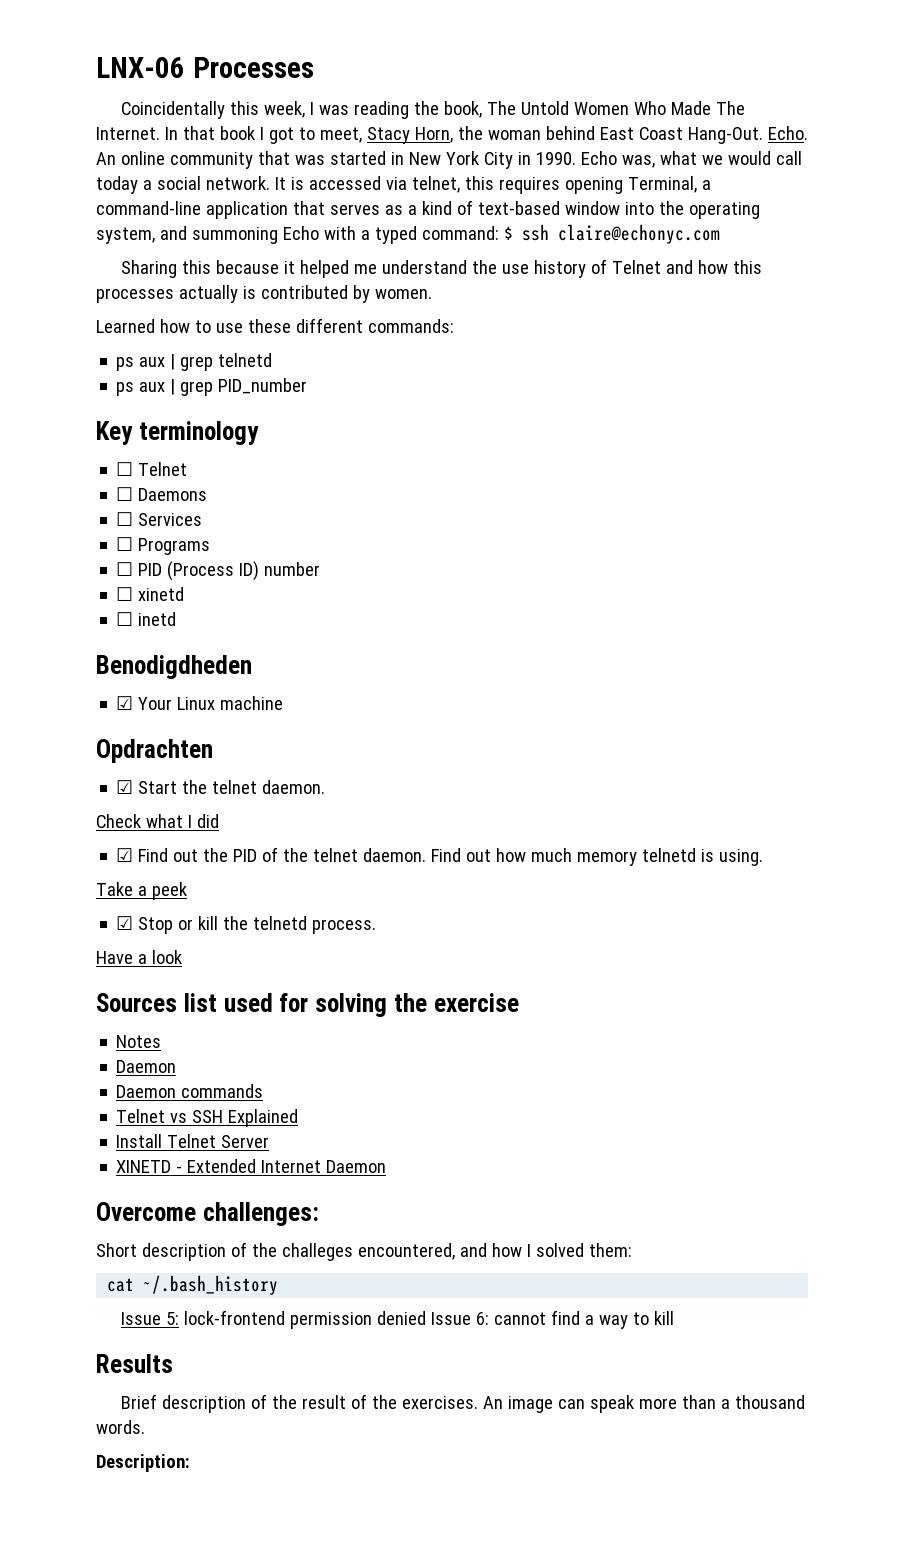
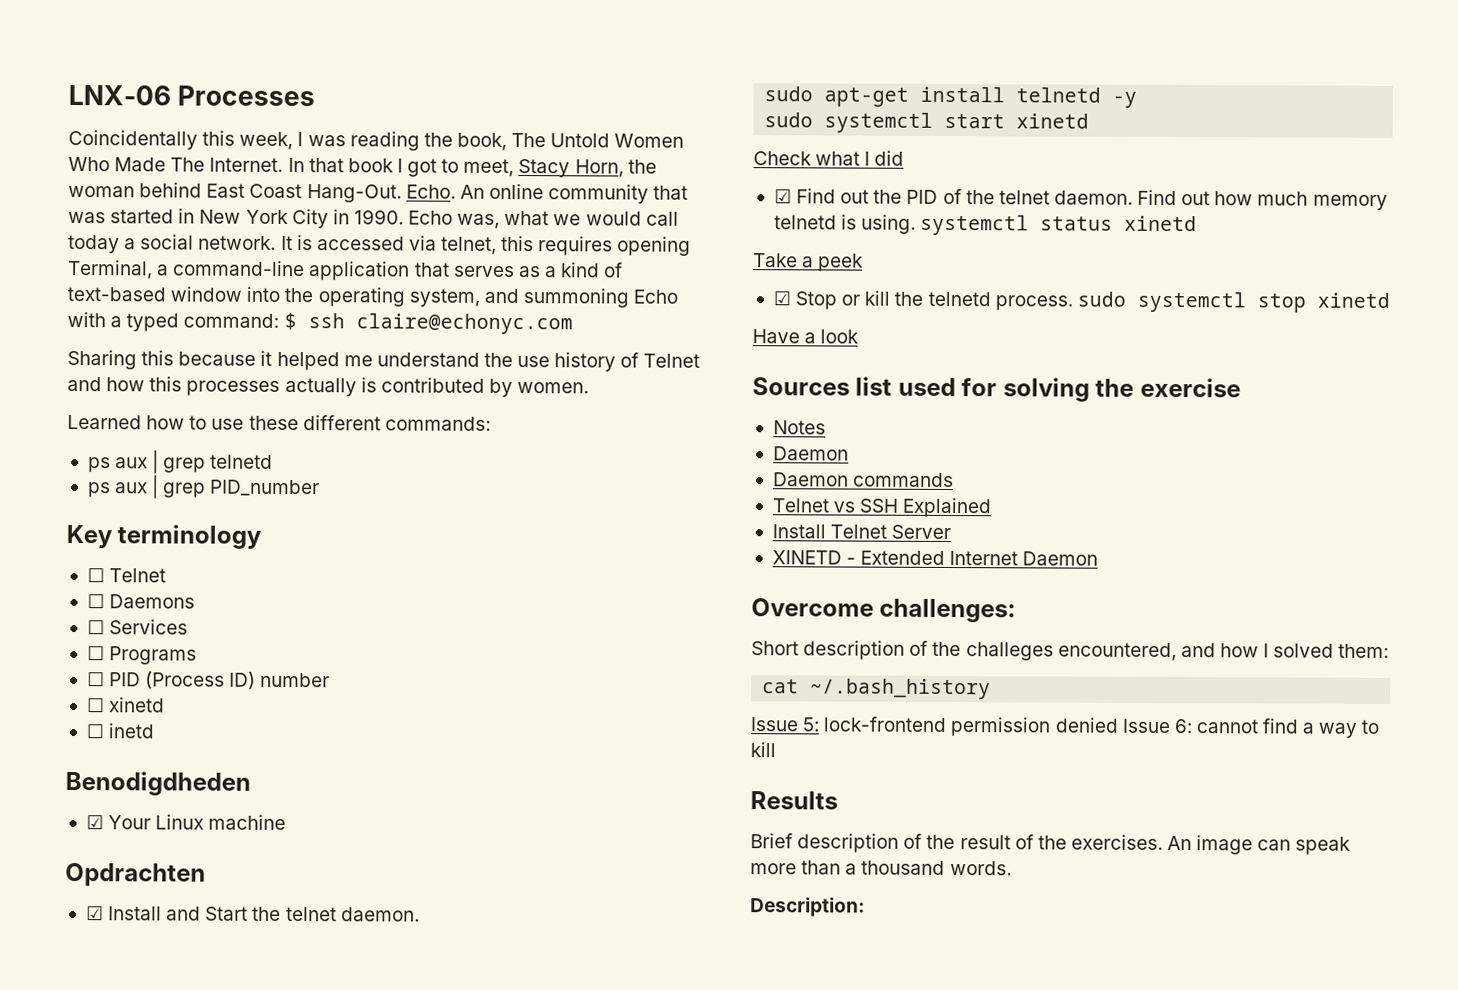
(134, 787) none -> [108,906,202,921] Install and
(326, 787) none -> [764,86,1138,108] [764,112,1090,133] // sudo apt-get install telnetd -y // sudo systemctl start xinetd
(764, 857) none -> [920,214,1198,236] systemctl status xinetd
(377, 926) none -> [1076,291,1390,313] sudo systemctl stop xinetd

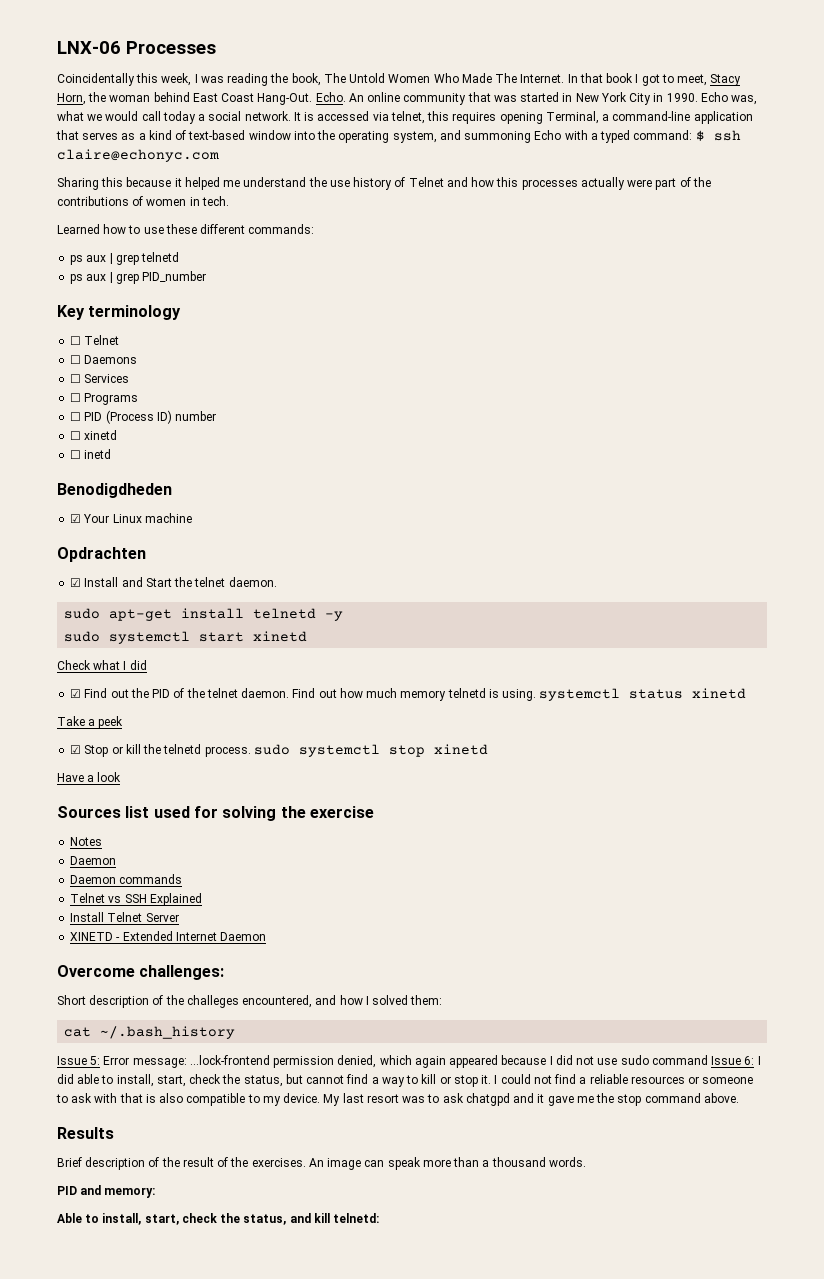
[360,377,590,398] is contributed by women. -> [627,177,711,190] [57,196,229,206] were part of the contributions of women in tech.
[823,716,1192,737] lock-frontend permission denied Issue 6: -> [103,1055,761,1068] [57,1074,303,1087] Error message: ...lock-frontend permission denied, which again appeared because I did not use sudo command Issue 6: I did able to install, start, check the status, but
(776, 750) none -> [439,1074,754,1087] [56,1093,739,1106] or stop it. I could not find a reliable resources or someone to ask with that is also compatible to my device. My last resort was to ask chatgpd and it gave me the stop command above.
[750,897,865,917] Description: -> [57,1185,156,1198] [57,1213,380,1225] PID and memory: // Able to install, start, check the status, and kill telnetd:

